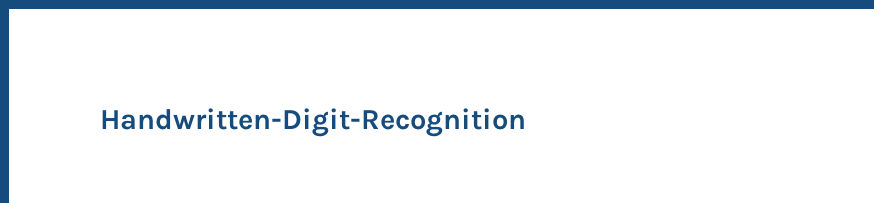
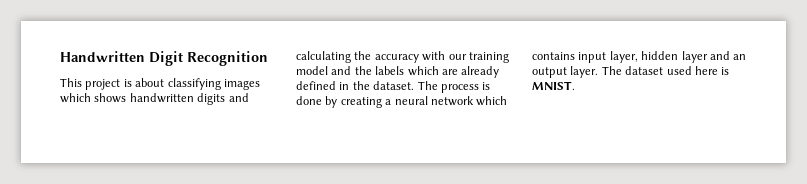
[100,108,526,137] Handwritten-Digit-Recognition -> [60,51,268,66] [60,78,260,90] [60,93,249,105] [296,51,509,63] [296,66,500,78] [296,81,491,93] [296,96,508,108] [532,51,747,63] [532,66,730,78] [532,81,575,90] Handwritten Digit Recognition // This project is about classifying images which shows handwritten digits and calculating the accuracy with our training model and the labels which are already defined in the dataset. The process is done by creating a neural network which contains input layer, hidden layer and an output layer. The dataset used here is MNIST.

